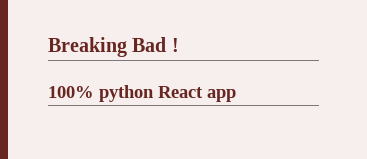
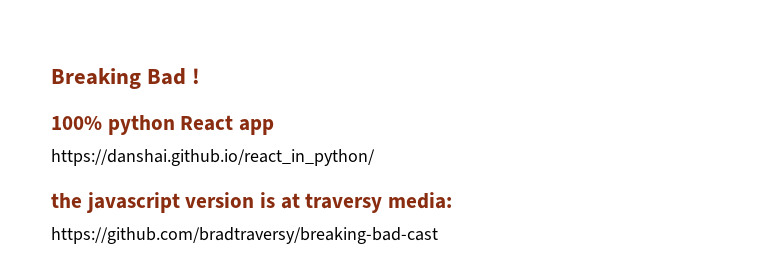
(236, 95) none -> [51,149,375,166] [51,192,453,213] [51,227,438,244] // https://danshai.github.io/react_in_python/ // the javascript version is at traversy media: // https://github.com/bradtraversy/breaking-bad-cast

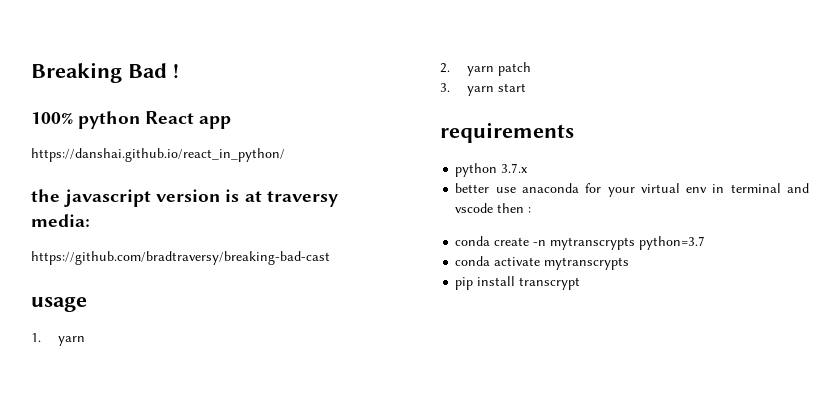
(438, 235) none -> [31,297,87,312] [31,333,86,346] [440,62,532,76] [440,83,527,96] [440,122,574,143] [455,163,529,177] [455,183,809,197] [455,203,532,213] [455,236,706,250] [455,256,630,270] [455,276,581,290] // usage // 1. yarn // 2. yarn patch // 3. yarn start // requirements // python 3.7.x // better use anaconda for your virtual env in terminal and vscode then : // conda create -n mytranscrypts python=3.7 // conda activate mytranscrypts // pip install transcrypt

